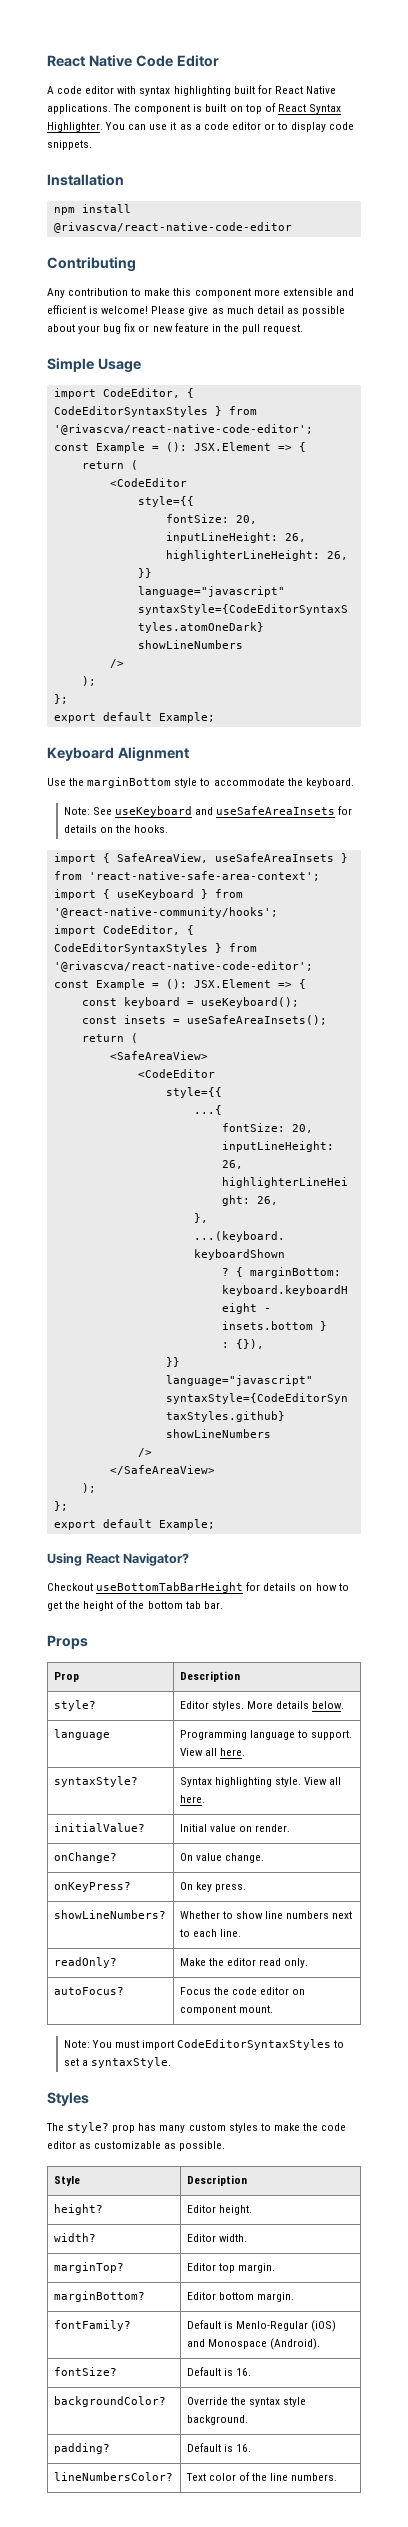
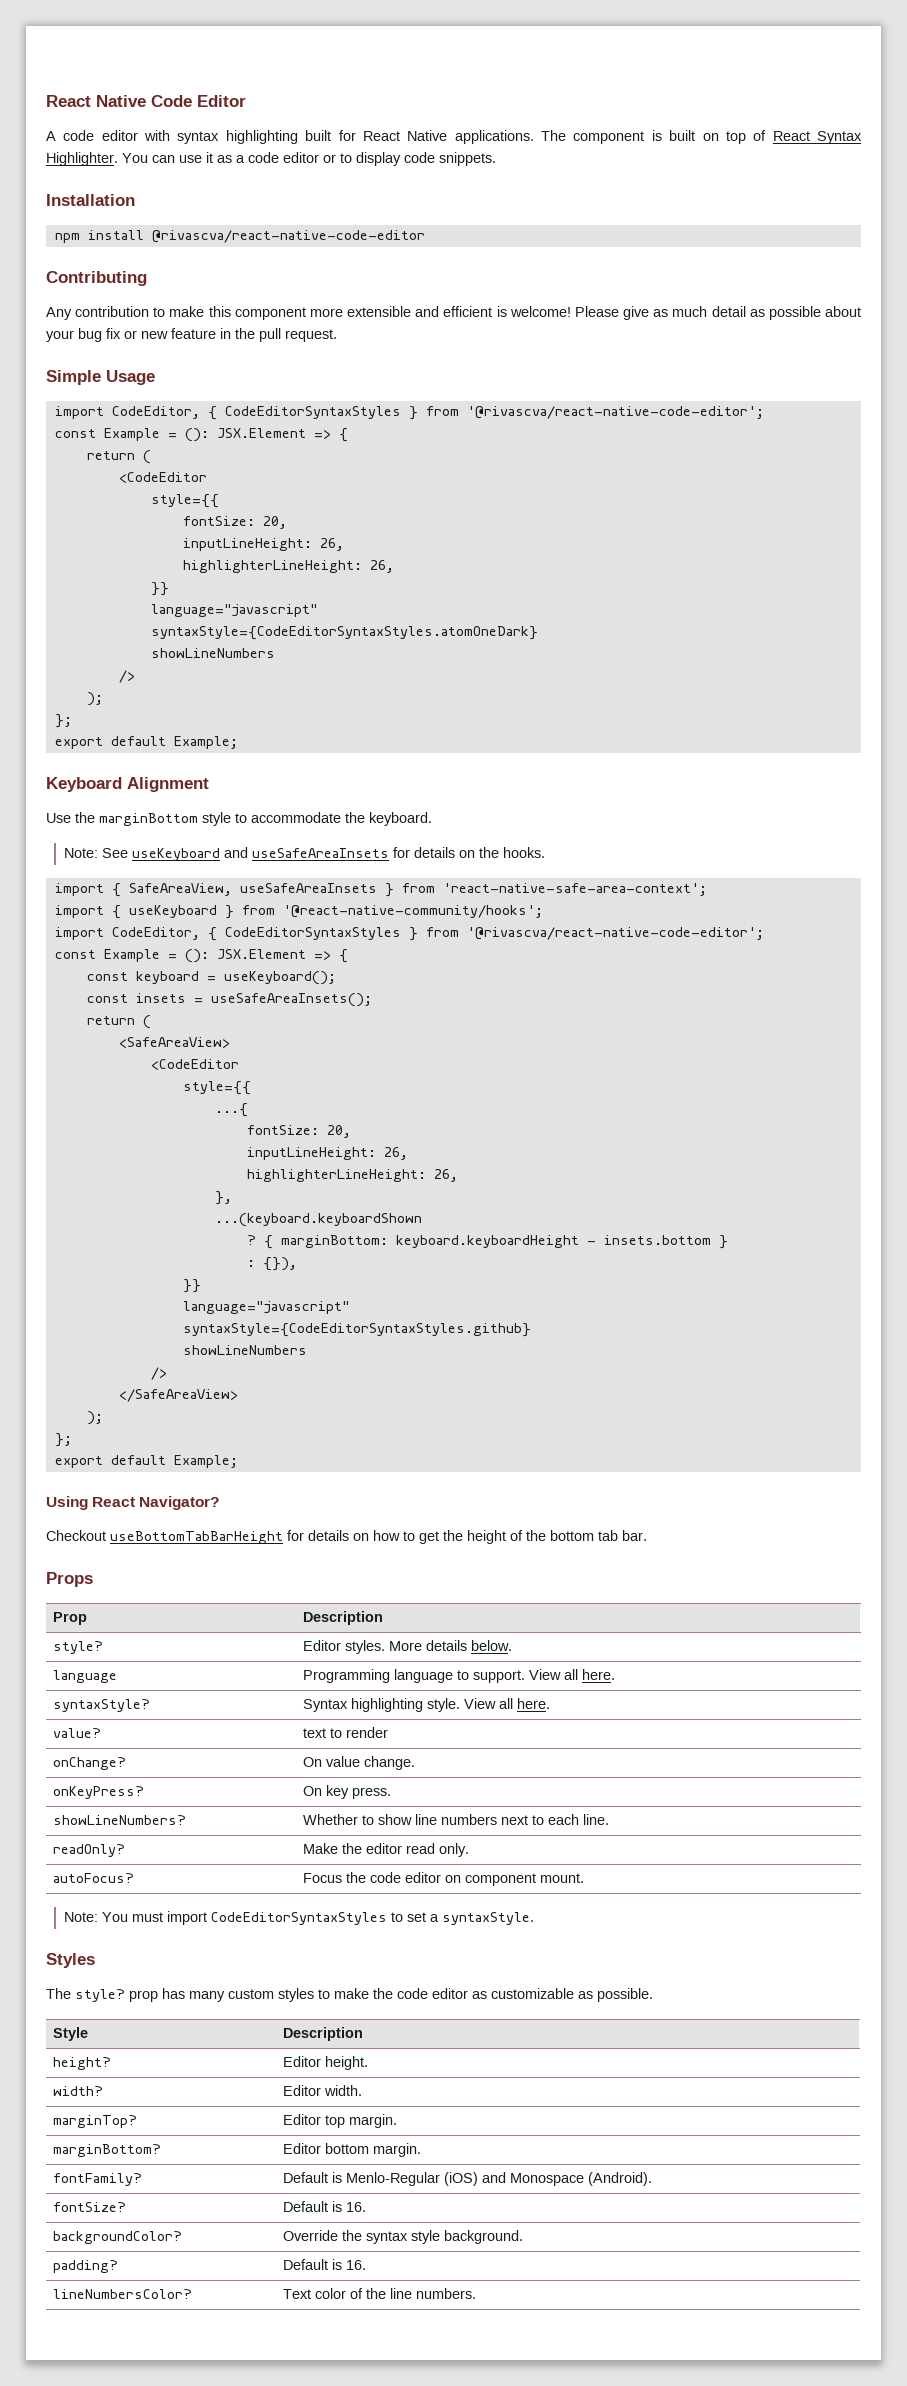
[53,1823,145,1832] [179,1824,291,1832] initialValue? | Initial value on render. -> [52,1728,101,1738] [302,1727,388,1738] value? | text to render

